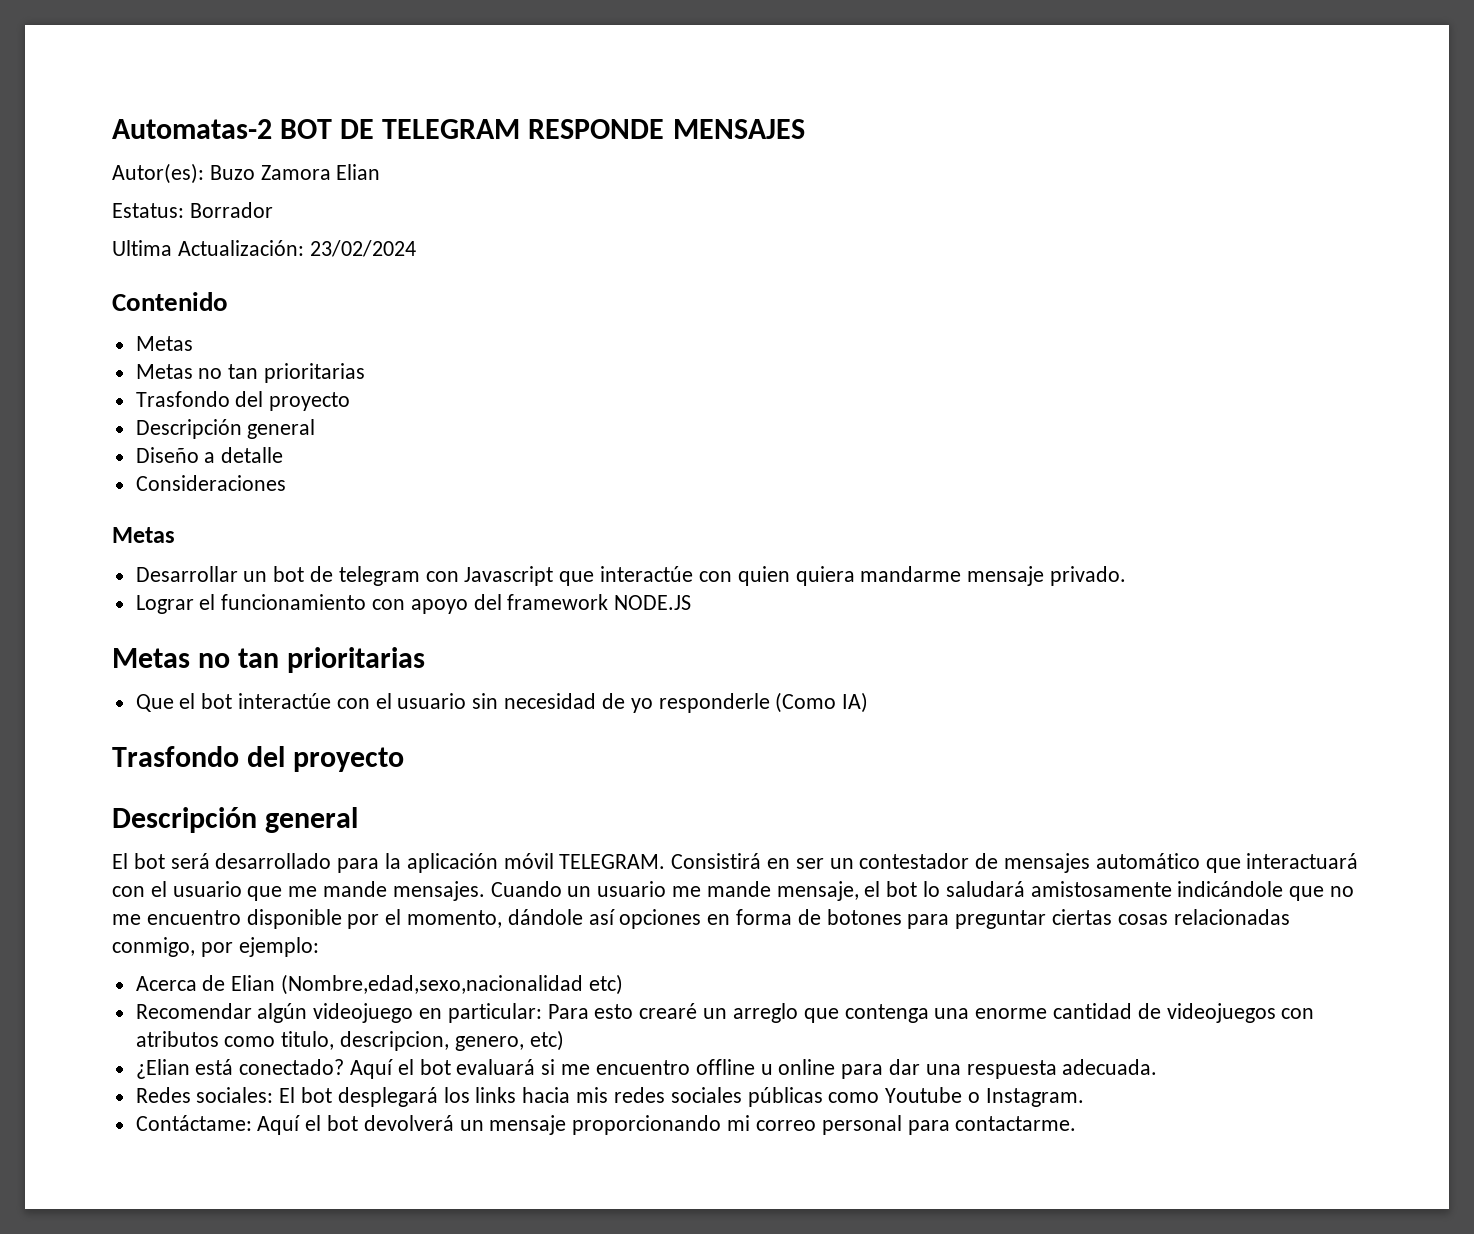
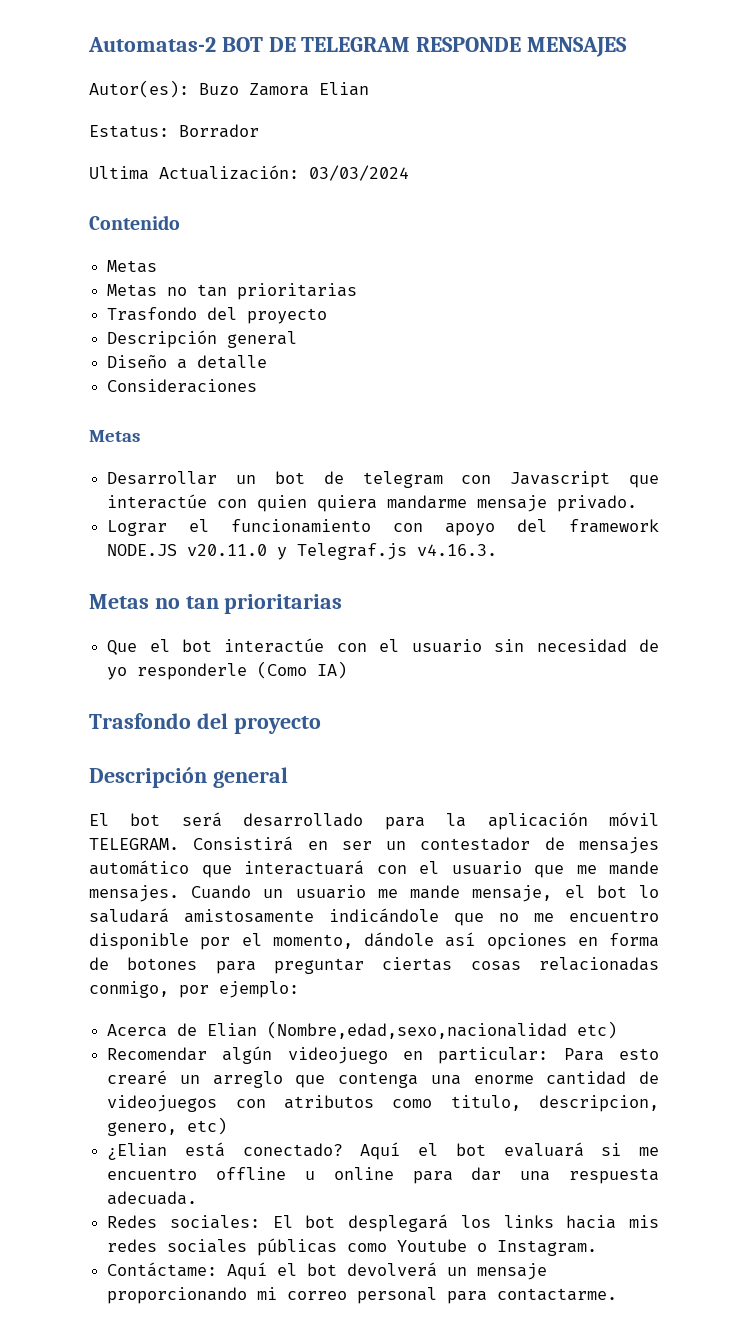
[309,240,416,257] 23/02/2024 -> [309,165,409,181] 03/03/2024
(692, 602) none -> [187,543,498,560] v20.11.0 y Telegraf.js v4.16.3.

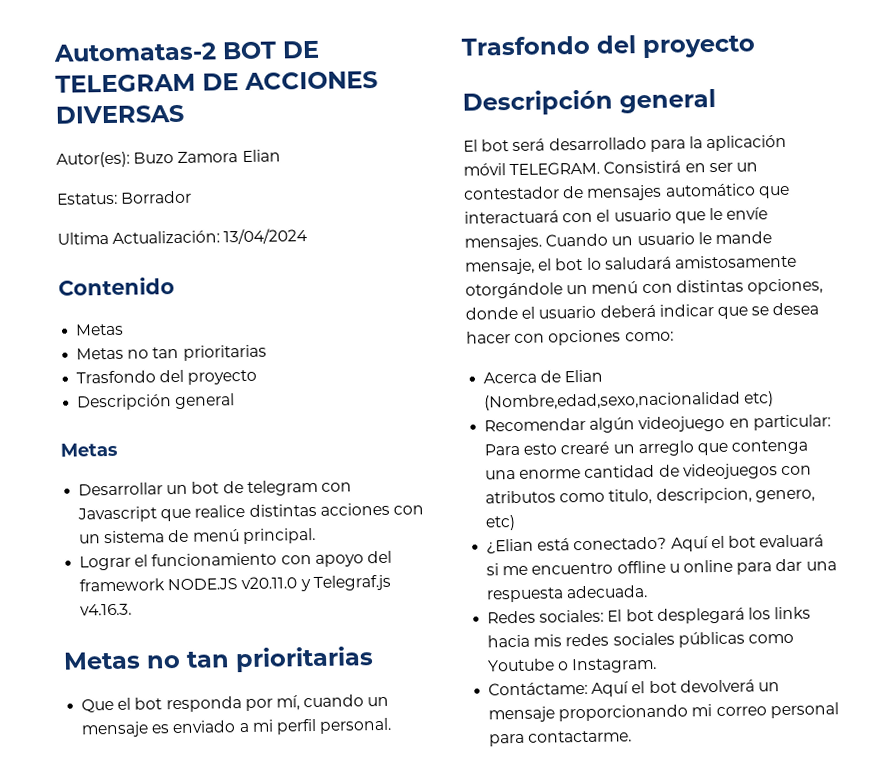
[416,37,628,57] RESPONDE MENSAJES -> [202,70,378,91] [55,104,184,124] DE ACCIONES DIVERSAS
[309,165,409,181] 03/03/2024 -> [223,228,309,245] 13/04/2024
[107,355,268,369] [107,379,258,393] // Diseño a detalle // Consideraciones -> (236, 401) none
[107,494,638,512] interactúe con quien quiera mandarme mensaje privado. -> [194,502,424,518] [79,527,316,545] realice distintas acciones con un sistema de menú principal.
[224,638,660,653] [107,661,348,680] interactúe con el usuario sin necesidad de yo responderle (Como IA) -> [165,694,390,713] [81,717,393,738] responda por mí, cuando un mensaje es enviado a mi perfil personal.
[576,861,659,875] me mande -> [708,207,769,221] le envíe
[377,889,398,898] me -> [697,232,712,245] le
[329,908,659,926] [89,932,659,950] [89,957,659,974] [89,981,299,998] indicándole que no me encuentro disponible por el momento, dándole así opciones en forma de botones para preguntar ciertas cosas relacionadas conmigo, por ejemplo: -> [465,278,823,299] [465,302,820,320] [466,329,674,346] otorgándole un menú con distintas opciones, donde el usuario deberá indicar que se desea hacer con opciones como:

